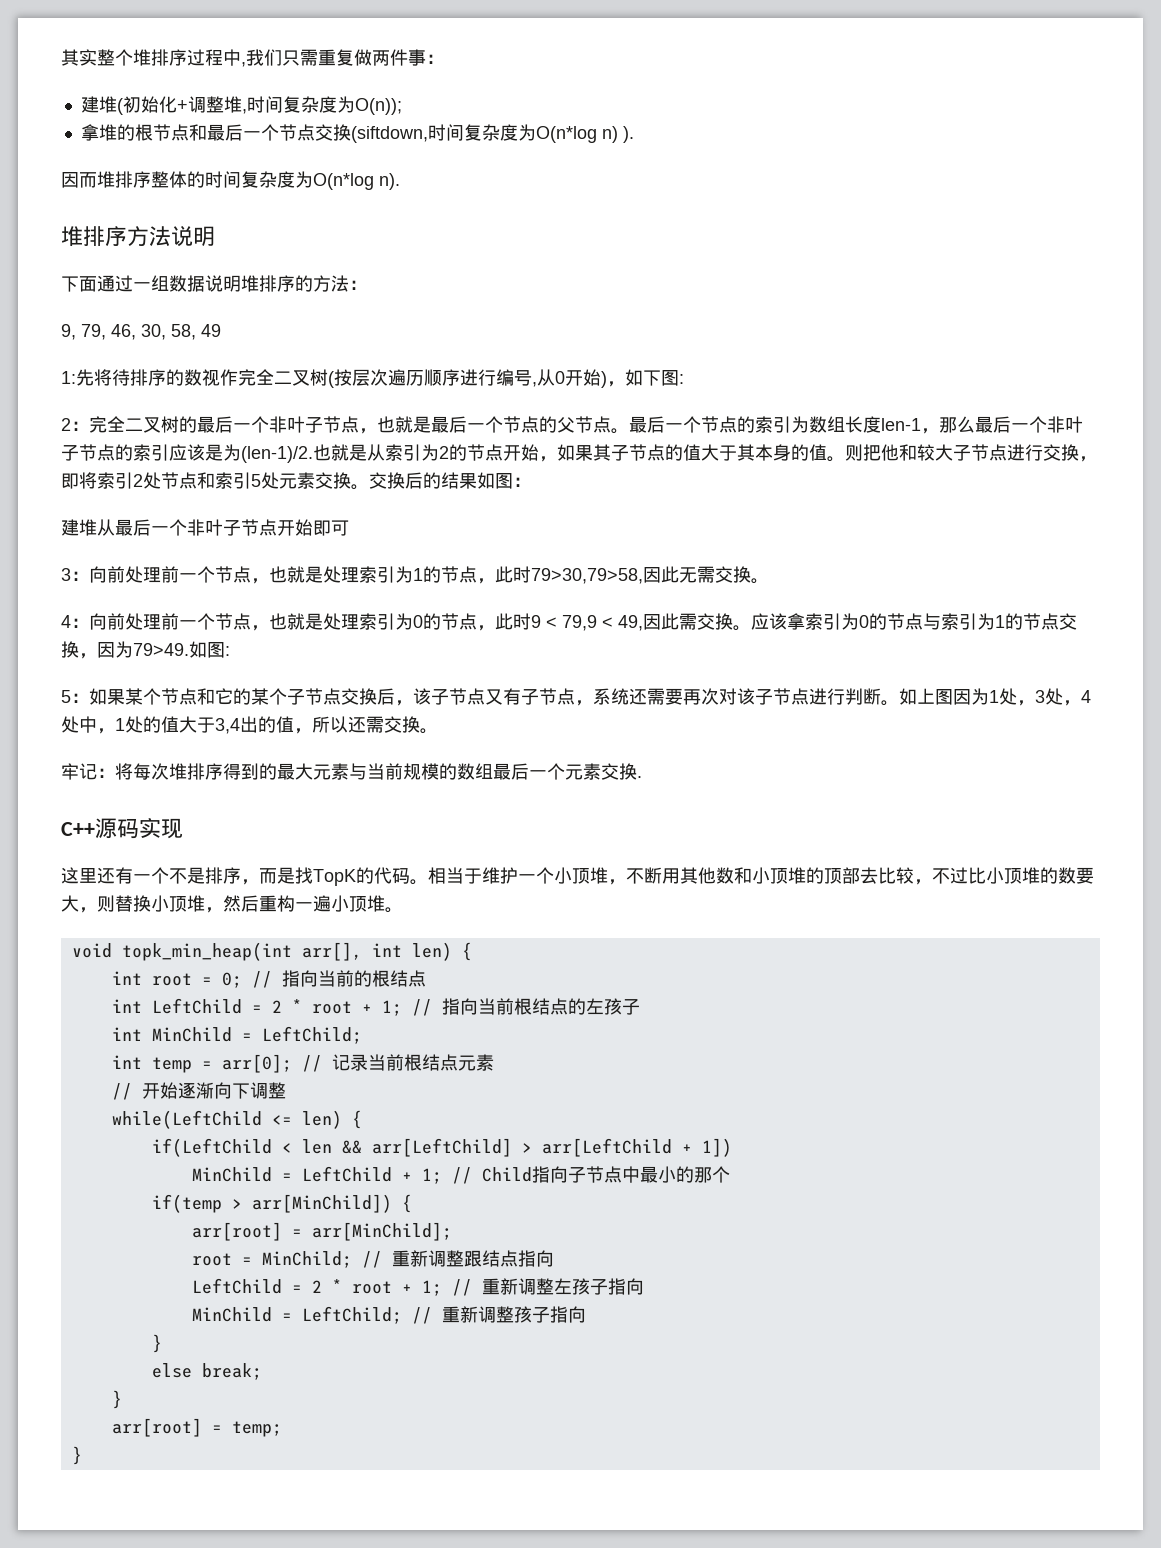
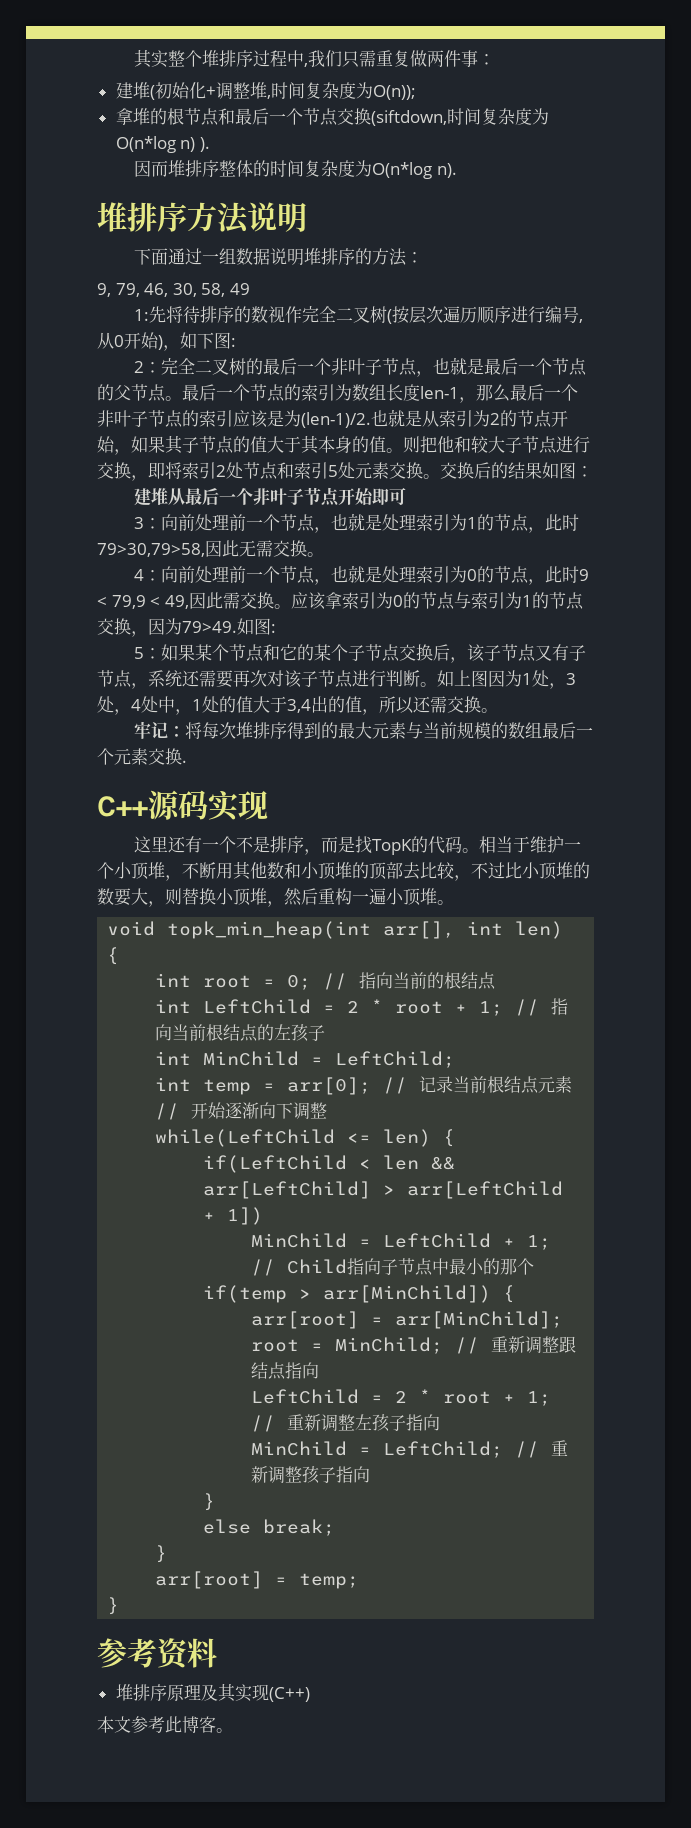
(82, 1455) none -> [97,1638,217,1670] [115,1683,310,1702] [97,1716,233,1733] // 参考资料 // 堆排序原理及其实现(C++) // 本文参考此博客。

